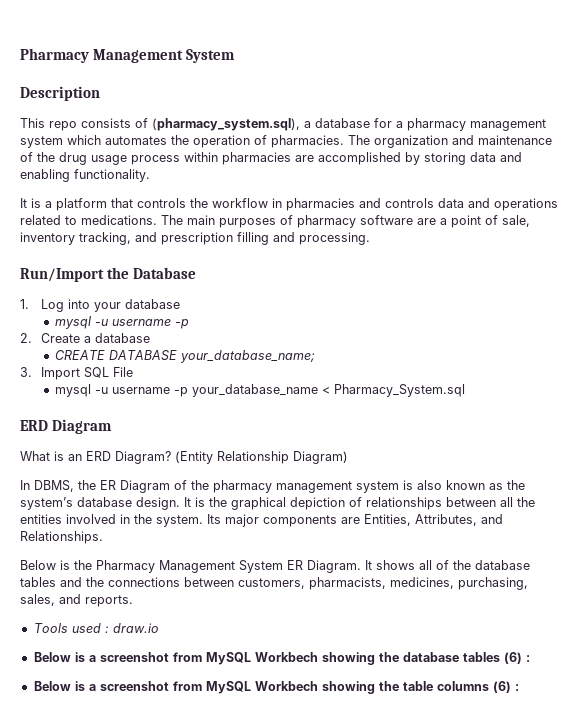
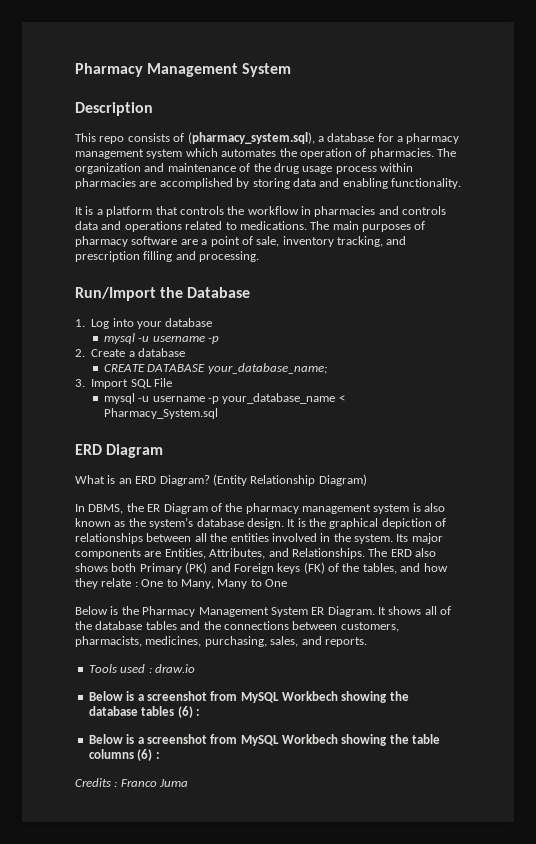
(103, 537) none -> [368,548,436,557] [75,562,448,574] [75,578,287,589] The ERD also shows both Primary (PK) and Foreign keys (FK) of the tables, and how they relate : One to Many, Many to One
(519, 687) none -> [75,778,189,787] // Credits : Franco Juma

